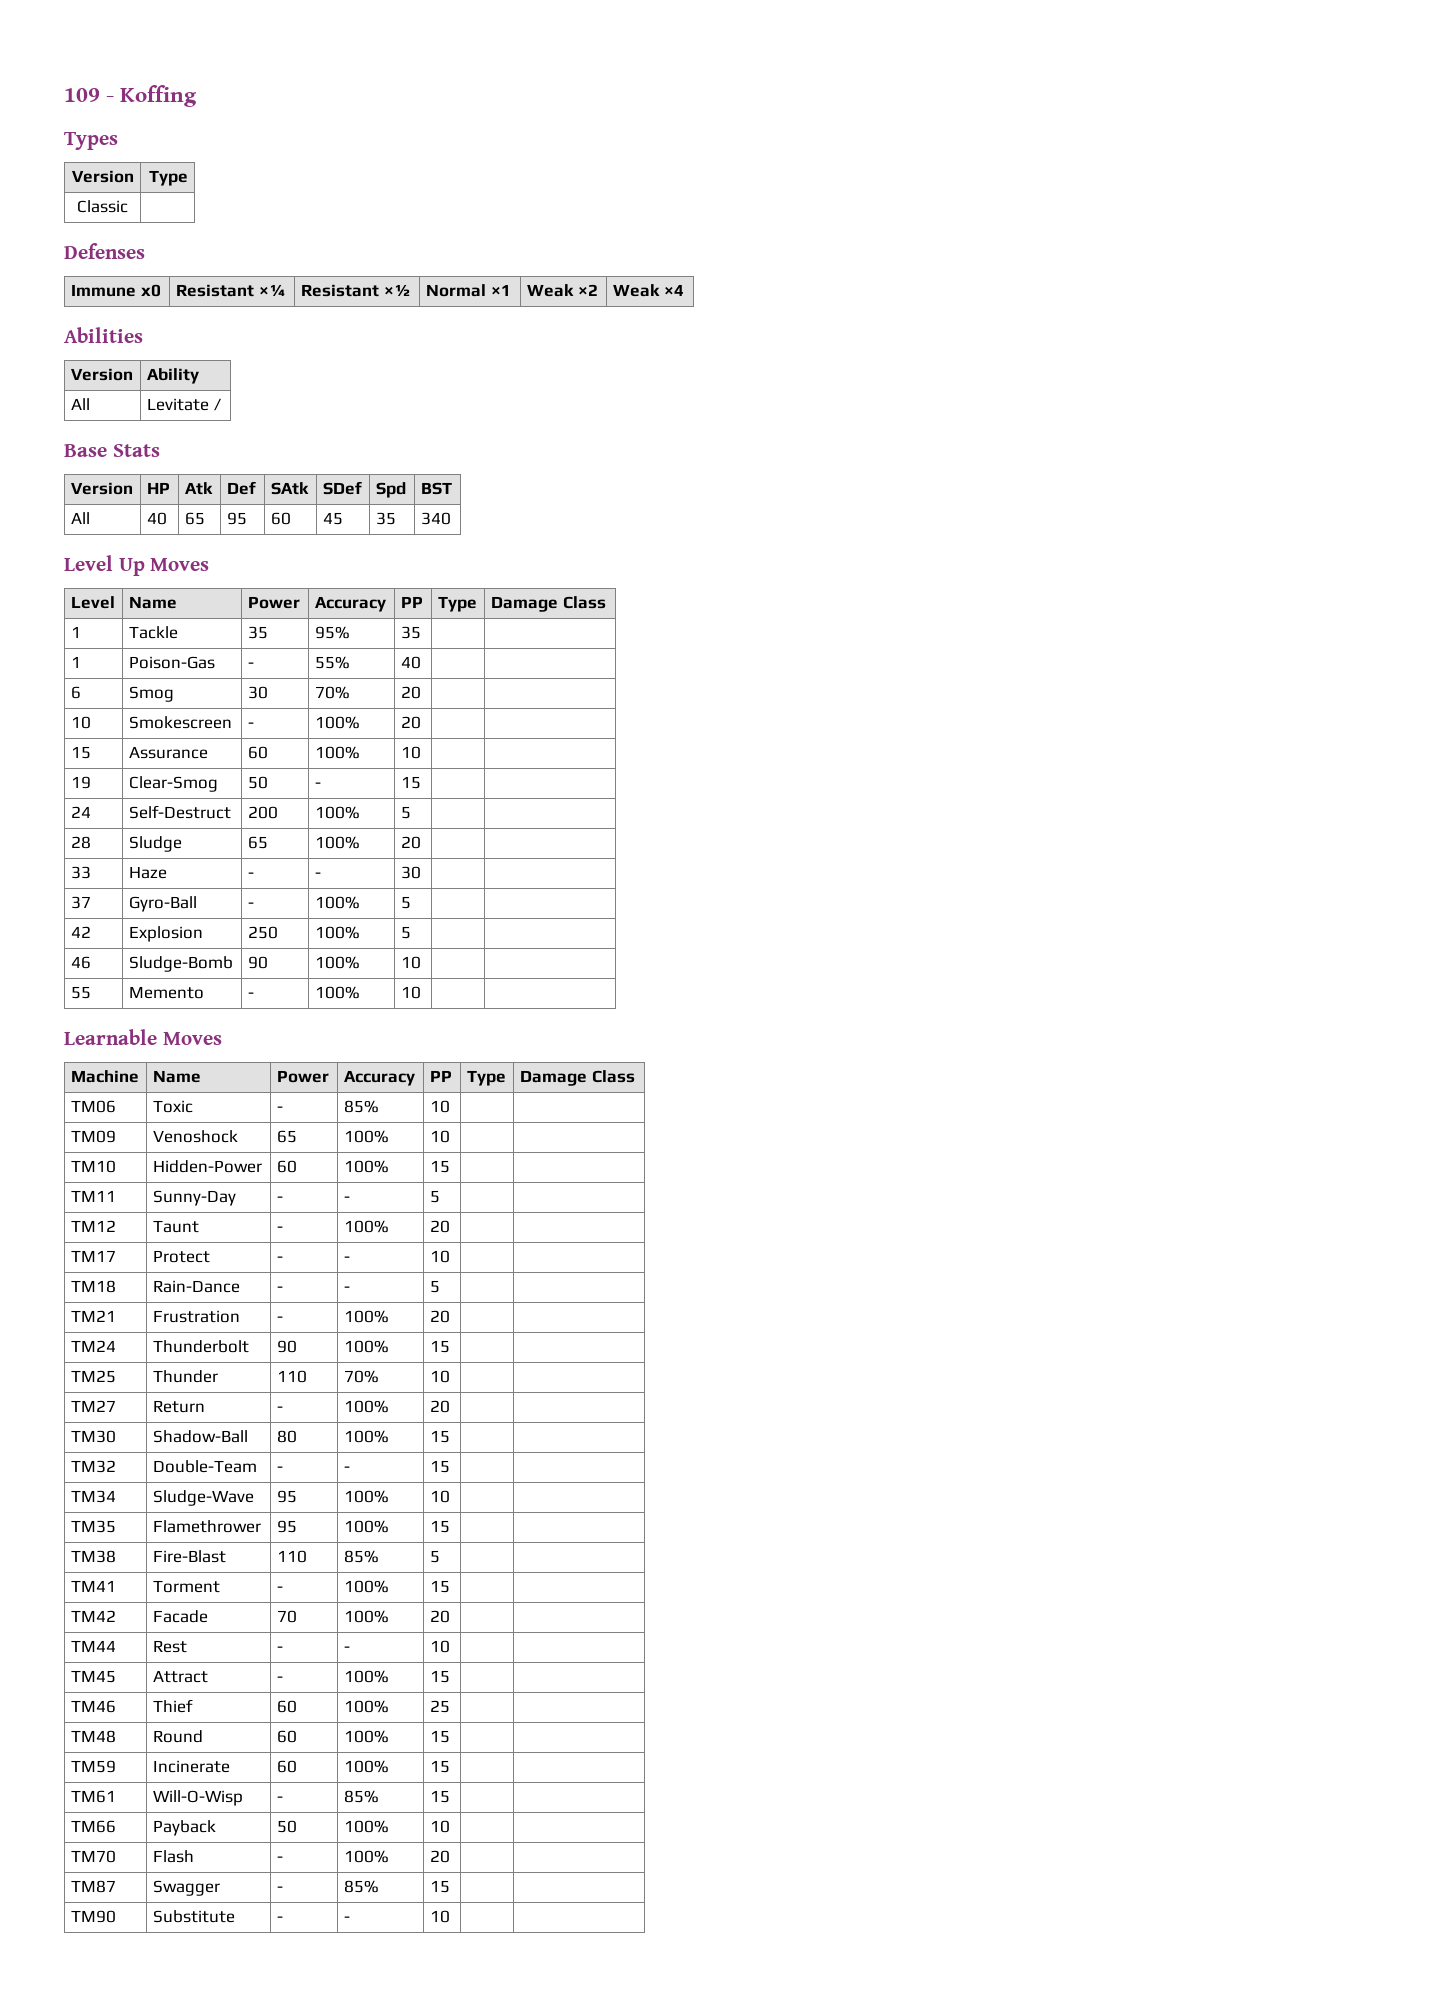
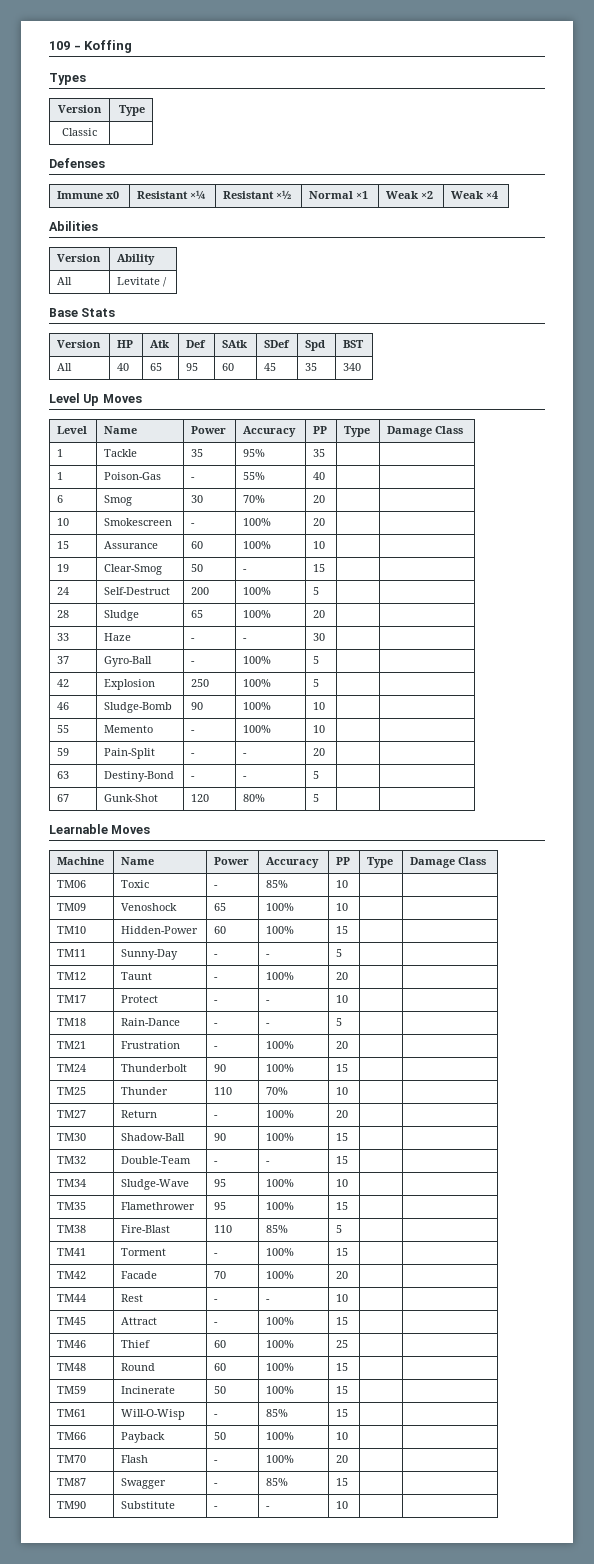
(421, 992) none -> [57,748,70,756] [104,748,156,759] [191,753,196,756] [243,753,248,756] [313,748,326,756] [57,771,70,779] [104,771,175,782] [191,776,196,779] [243,776,248,779] [313,771,320,779] [57,794,70,802] [104,794,159,802] [191,794,210,802] [243,794,266,802] [313,794,320,802] // 59 | Pain-Split | - | - | 20 | | // 63 | Destiny-Bond | - | - | 5 | | // 67 | Gunk-Shot | 120 | 80% | 5 | |
[276,1430,297,1443] 80 -> [214,1133,227,1141] 90
[276,1760,297,1773] 60 -> [214,1386,227,1394] 50

